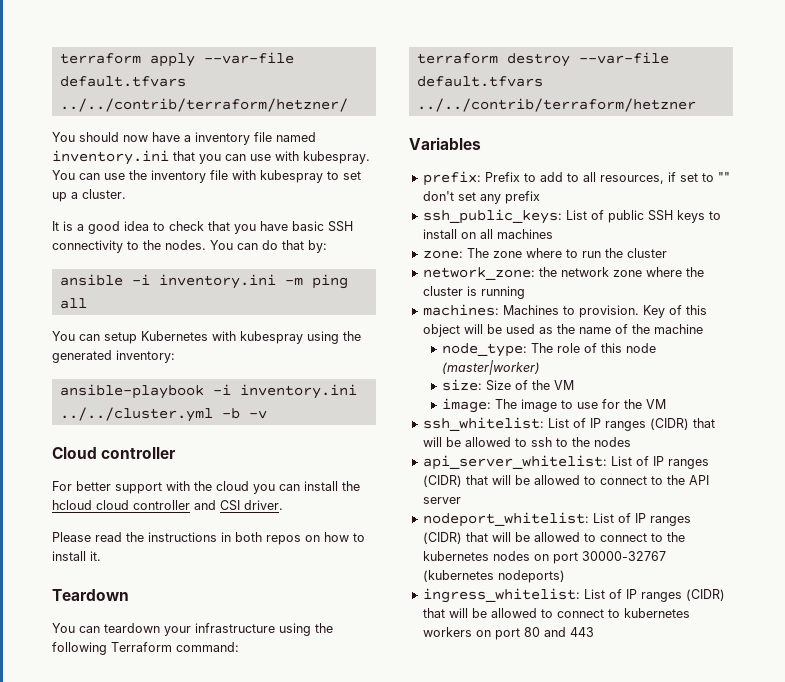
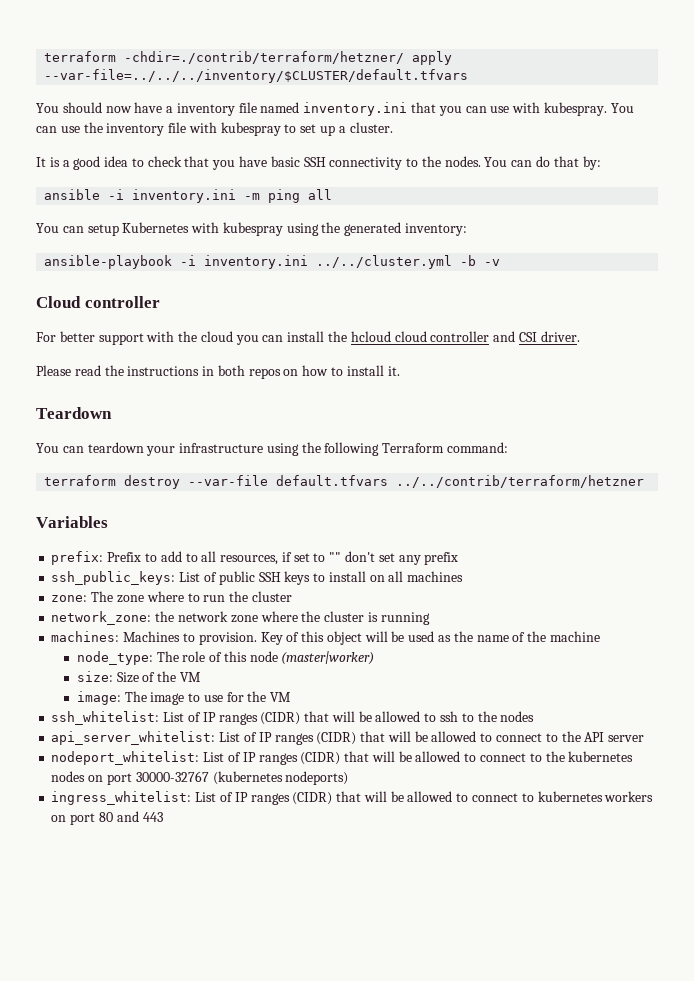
[59,52,294,67] [59,76,186,87] [59,98,348,112] terraform apply --var-file default.tfvars ../../contrib/terraform/hetzner/ -> [44,51,453,65] [44,69,469,83] terraform -chdir=./contrib/terraform/hetzner/ apply --var-file=../../../inventory/$CLUSTER/default.tfvars

